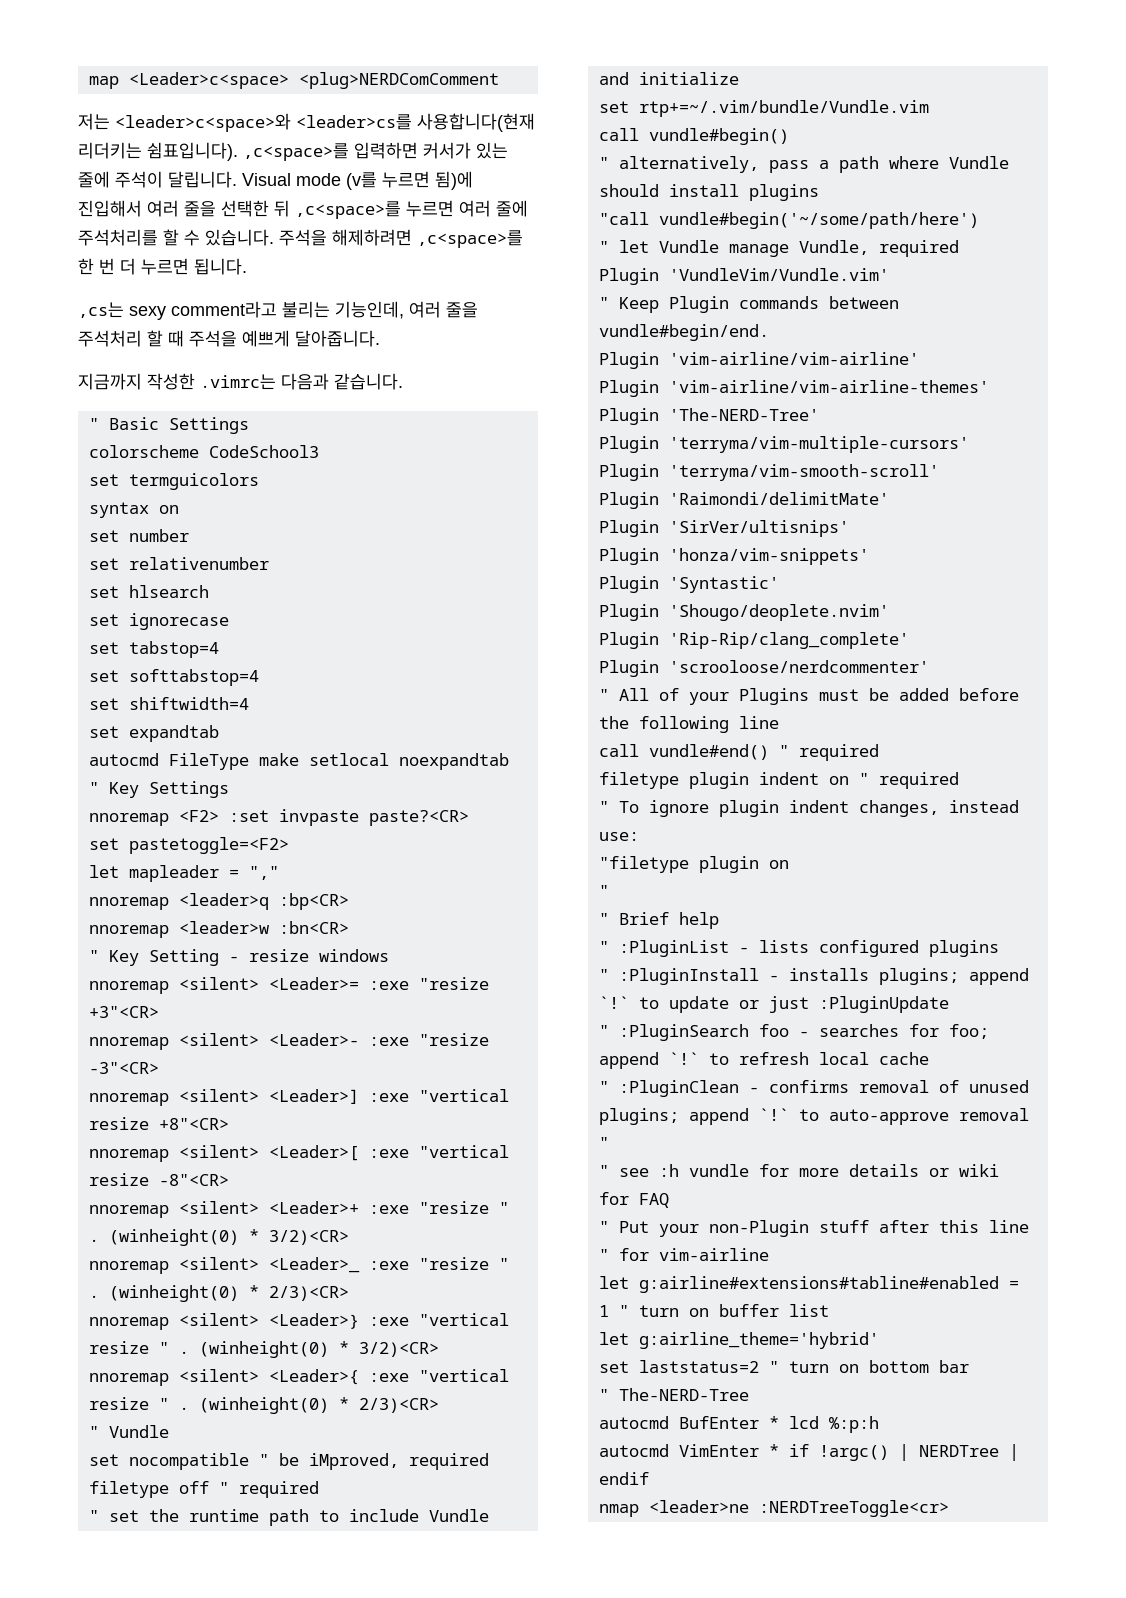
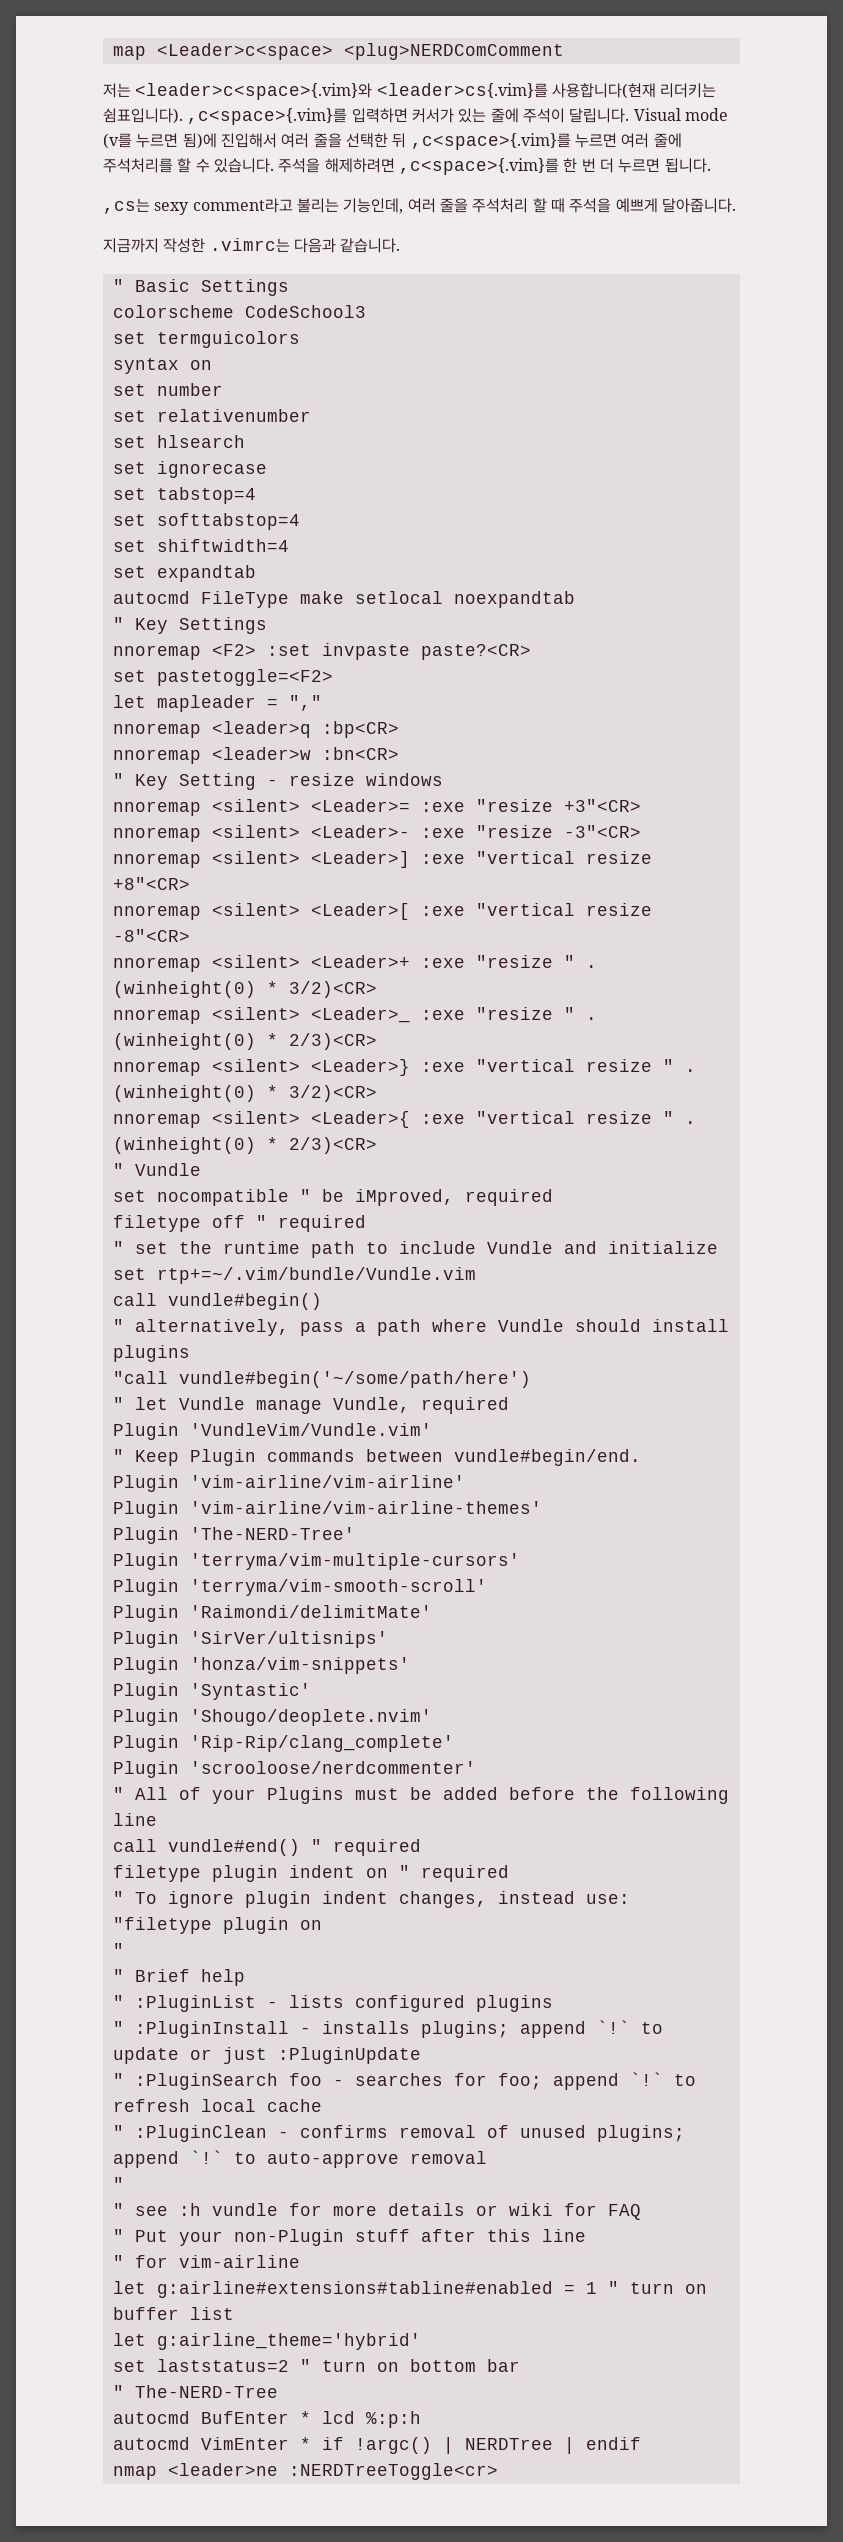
[115,113,412,132] <leader>c<space>와 <leader>cs를 -> [135,83,548,100] <leader>c<space>{.vim}와 <leader>cs{.vim}를
[243,143,349,161] ,c<space>를 -> [187,108,348,125] ,c<space>{.vim}를
[295,201,401,219] ,c<space>를 -> [410,133,571,150] ,c<space>{.vim}를
[417,230,523,248] ,c<space>를 -> [398,158,559,175] ,c<space>{.vim}를

